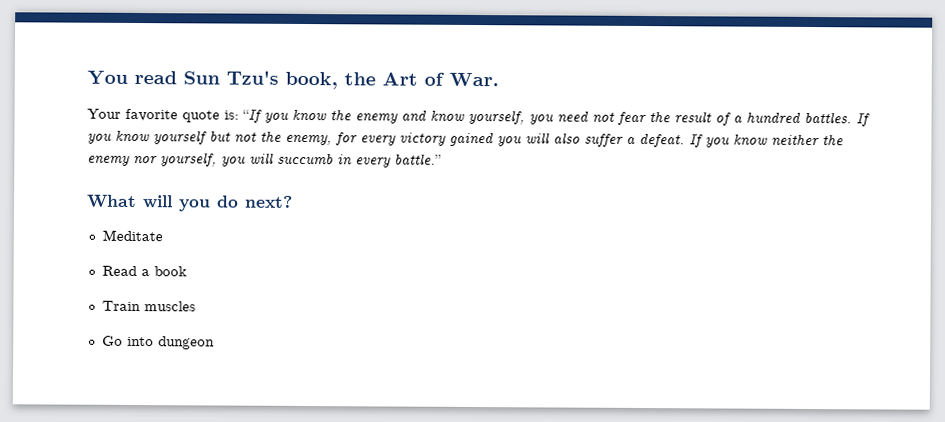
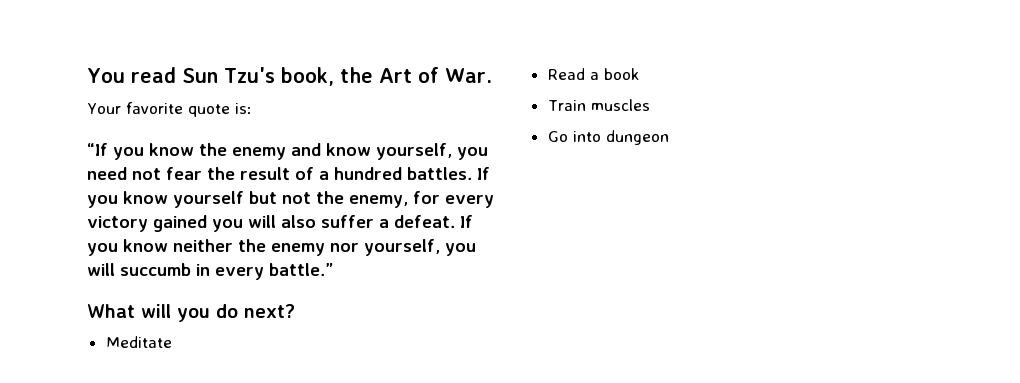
(239, 115) none -> (252, 108) //

